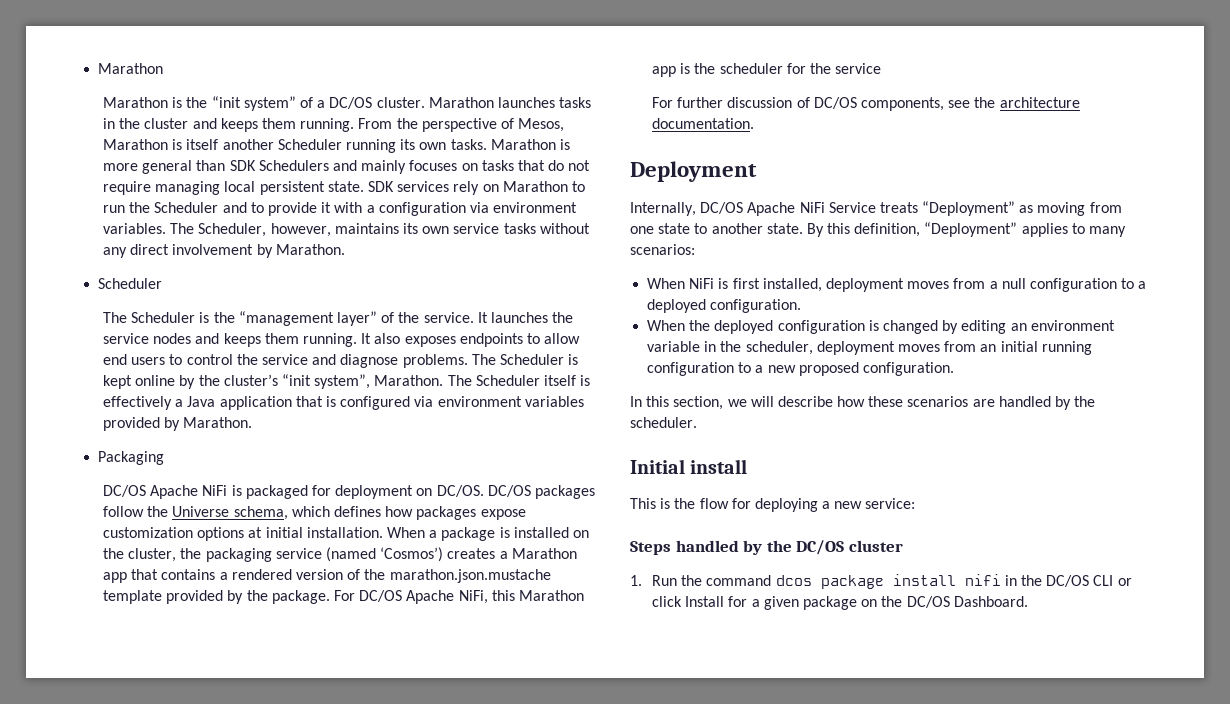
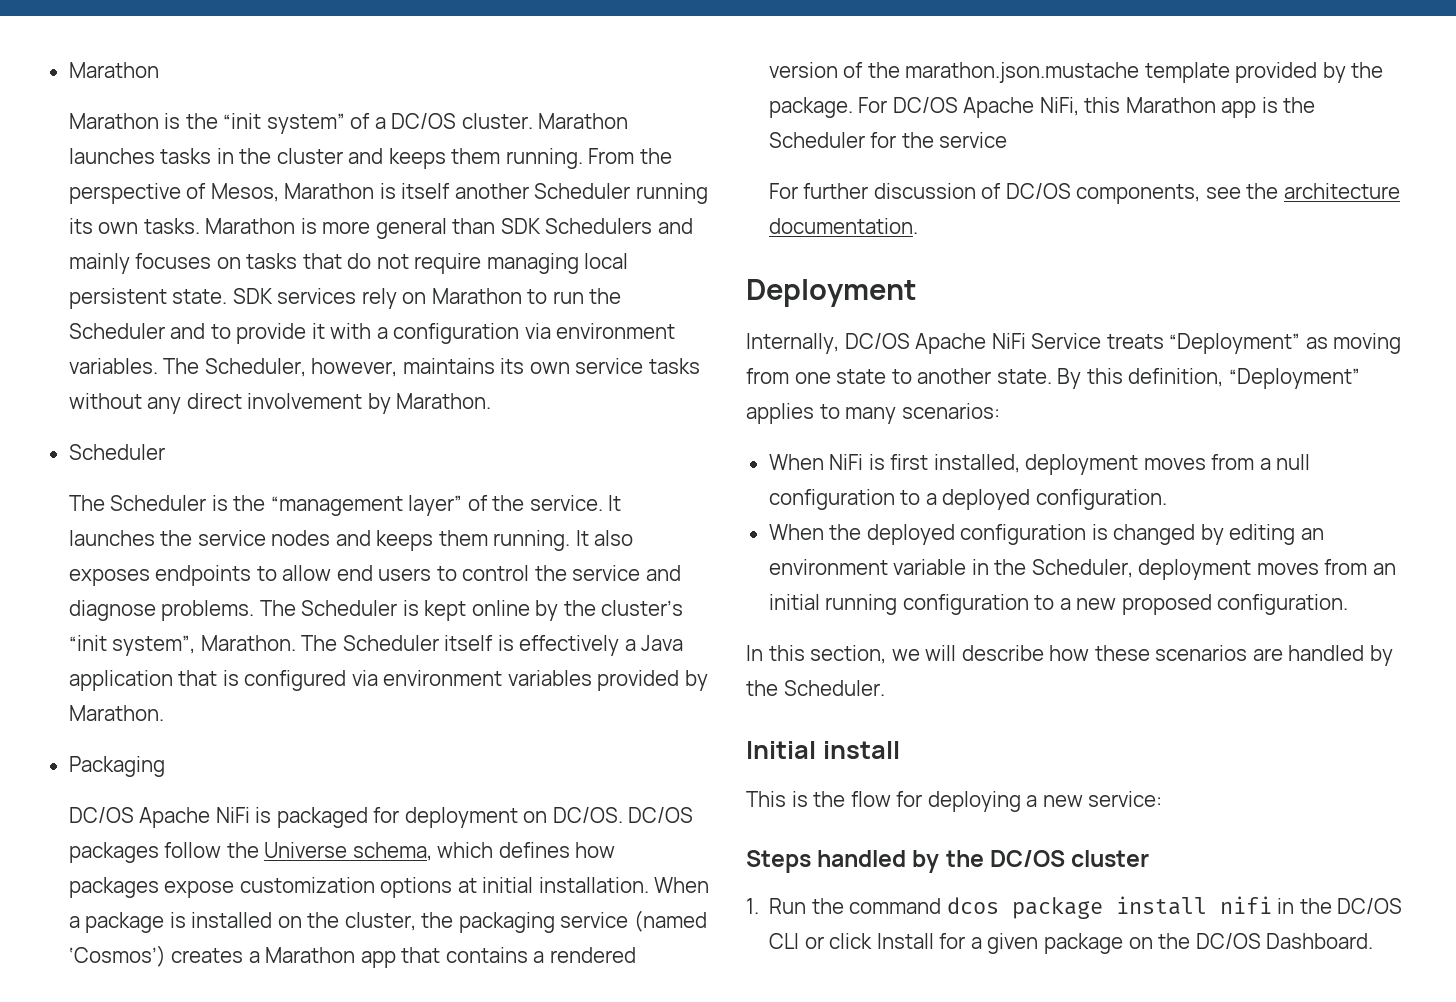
[719,63,783,74] scheduler -> [768,132,865,148] Scheduler
[745,341,813,355] scheduler, -> [1031,559,1133,578] Scheduler,
[630,417,697,428] scheduler. -> [783,680,885,696] Scheduler.

